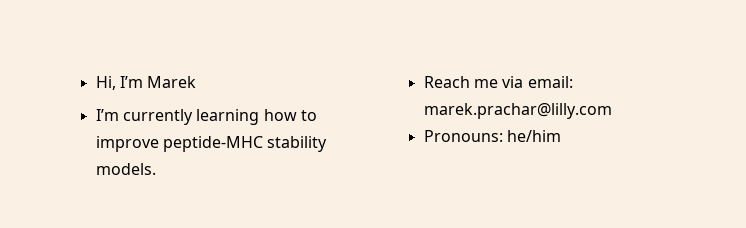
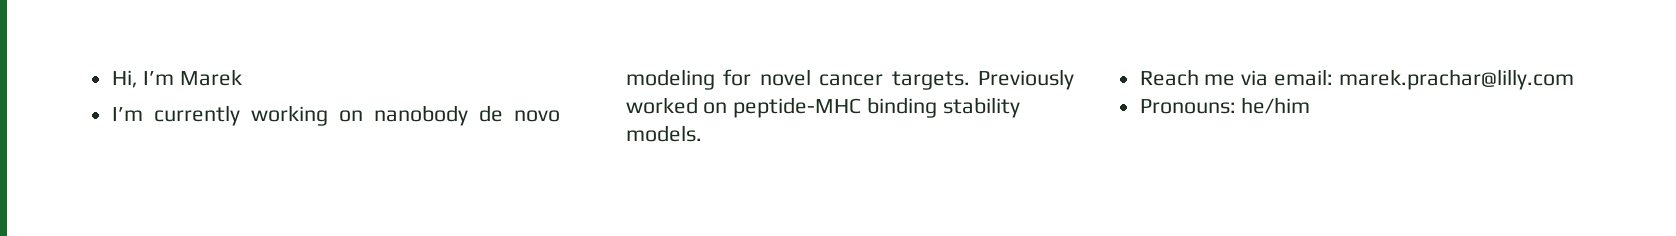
[196,109,317,125] [95,136,263,152] learning how to improve peptide-MHC -> [250,105,560,126] [625,69,1074,90] [625,97,938,118] working on nanobody de novo modeling for novel cancer targets. Previously worked on peptide-MHC binding

